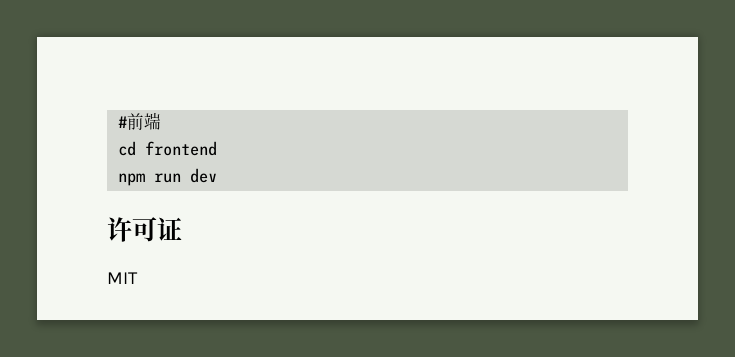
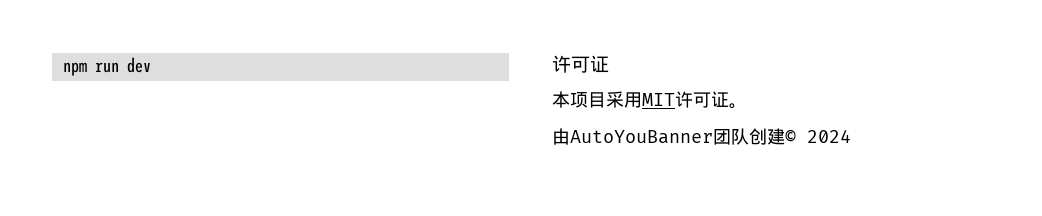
[118,112,162,130] [118,141,218,156] #前端 // cd frontend // -> (62, 69) none
[107,272,138,284] MIT -> [552,91,747,109] [552,128,851,145] 本项目采用MIT许可证。 // 由AutoYouBanner团队创建© 2024

